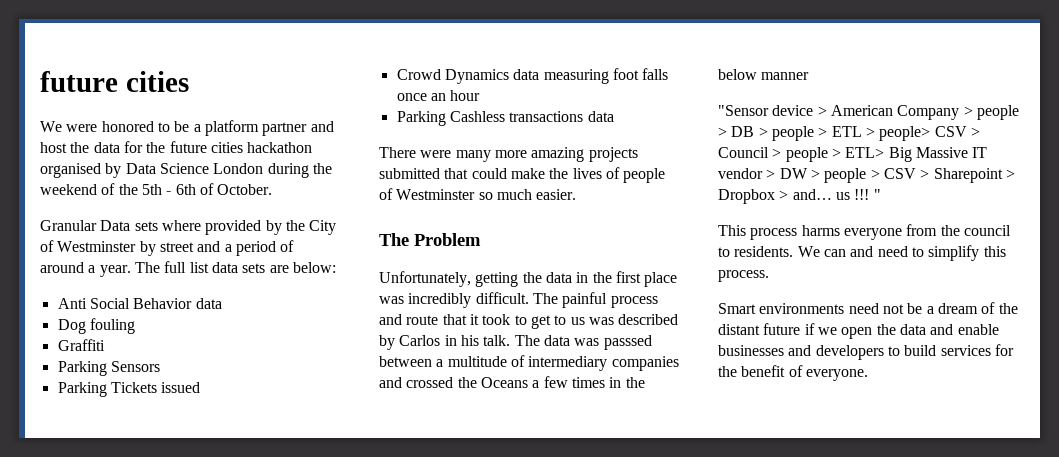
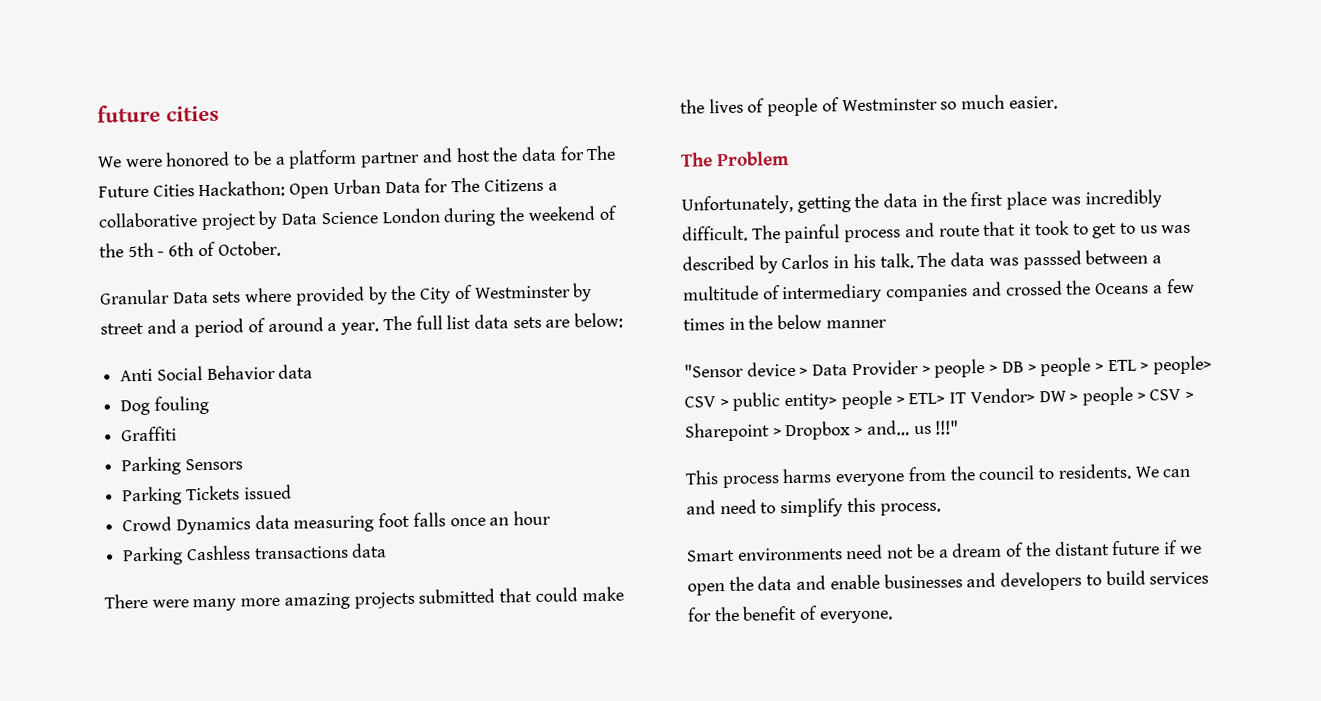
[146,141,313,153] [40,163,101,178] the future cities hackathon organised -> [586,145,617,161] [98,177,558,199] [98,212,257,231] The Future Cities Hackathon: Open Urban Data for The Citizens a collaborative project
[830,105,960,120] American Company -> [812,360,919,376] Data Provider
[718,147,782,158] Council > -> [732,392,838,411] public entity>
[888,147,988,162] [718,168,776,179] Big Massive IT vendor > -> [949,388,1035,404] IT Vendor>
[854,189,881,200] !!! " -> [935,420,960,435] !!!"

